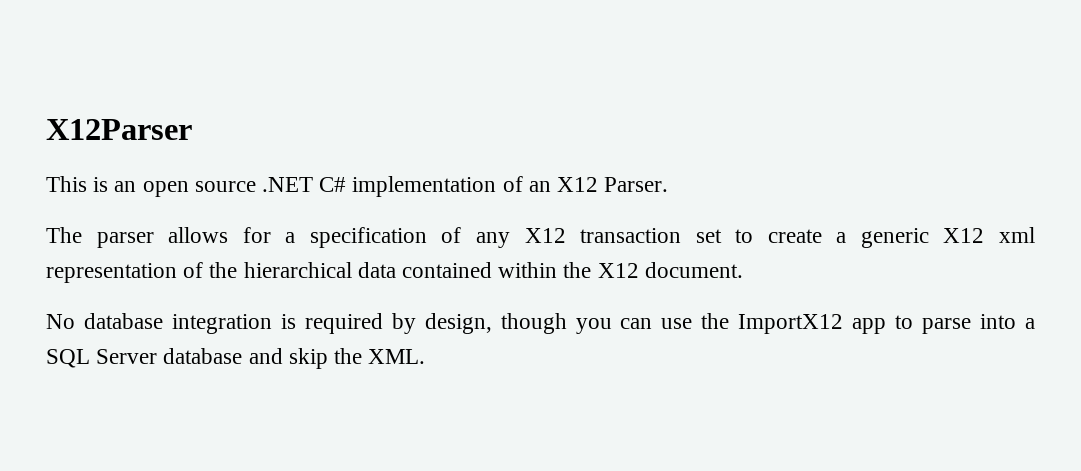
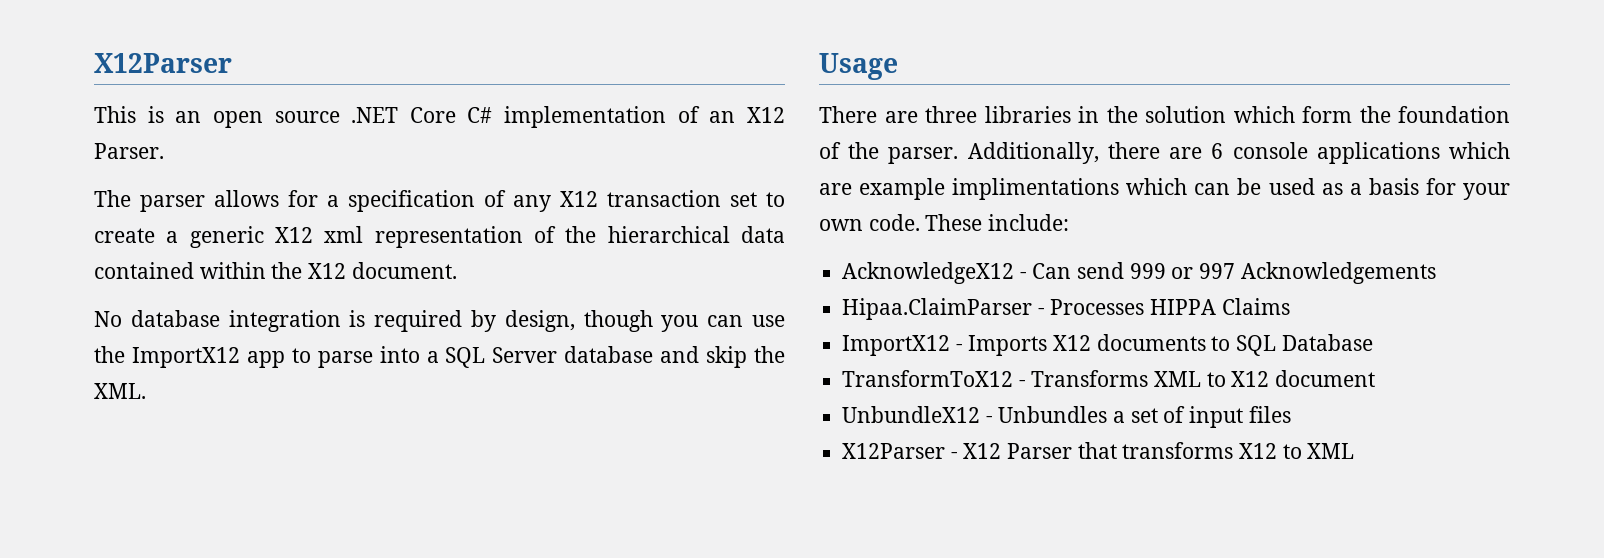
(314, 184) none -> [409,107,456,123] Core
(426, 356) none -> [819,53,898,80] [819,106,1510,123] [819,142,1510,164] [819,178,1510,200] [819,214,1070,231] [842,262,1436,284] [842,298,1290,320] [842,334,1373,356] [842,370,1376,387] [842,406,1291,428] [842,442,1355,459] // Usage // There are three libraries in the solution which form the foundation of the parser. Additionally, there are 6 console applications which are example implimentations which can be used as a basis for your own code. These include: // AcknowledgeX12 - Can send 999 or 997 Acknowledgements // Hipaa.ClaimParser - Processes HIPPA Claims // ImportX12 - Imports X12 documents to SQL Database // TransformToX12 - Transforms XML to X12 document // UnbundleX12 - Unbundles a set of input files // X12Parser - X12 Parser that transforms X12 to XML

